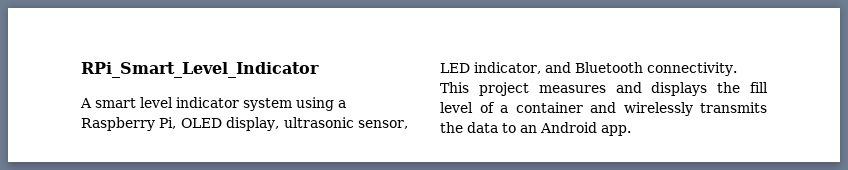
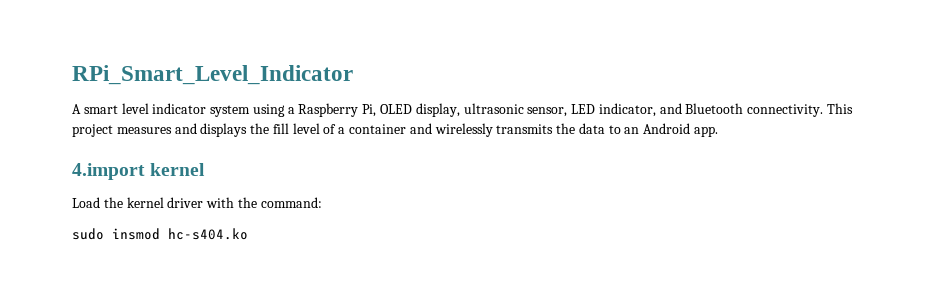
(631, 130) none -> [72,163,206,180] [72,197,322,208] [72,228,248,240] // 4.import kernel // Load the kernel driver with the command: // sudo insmod hc-s404.ko

